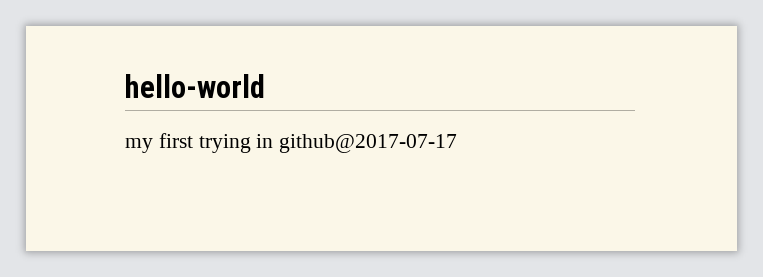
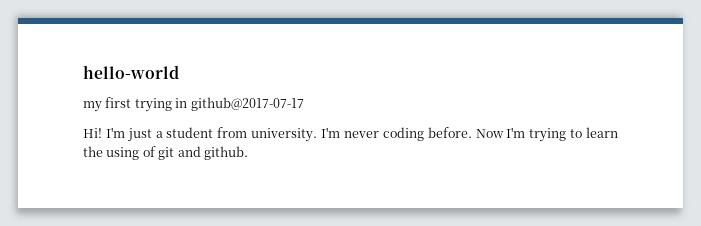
(458, 143) none -> [83,127,618,142] [83,146,248,160] // Hi! I'm just a student from university. I'm never coding before. Now I'm trying to learn the using of git and github.

